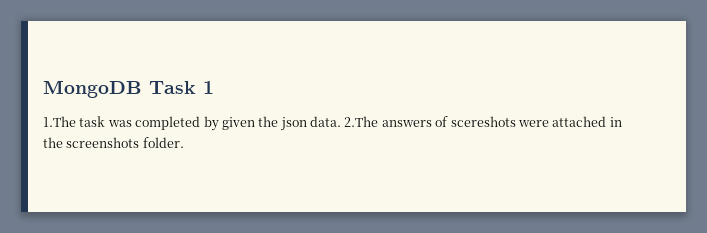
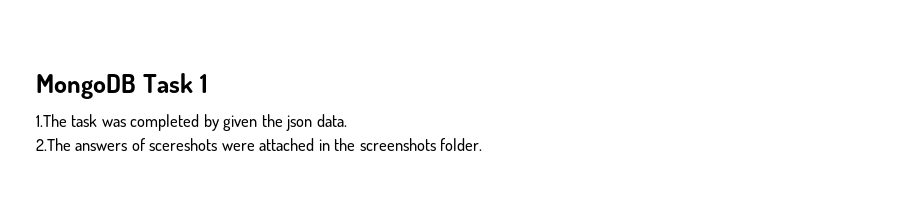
(341, 121) none -> (347, 120) //

